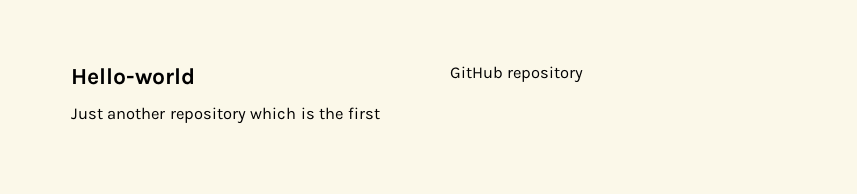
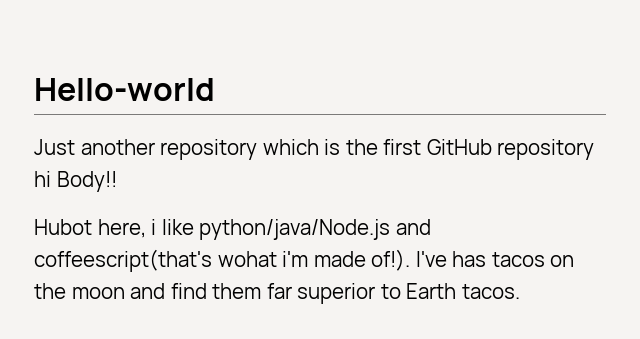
(584, 74) none -> [34,171,117,192] [34,219,431,240] [34,249,575,272] [34,283,520,304] hi Body!! // Hubot here, i like python/java/Node.js and coffeescript(that's wohat i'm made of!). I've has tacos on the moon and find them far superior to Earth tacos.

